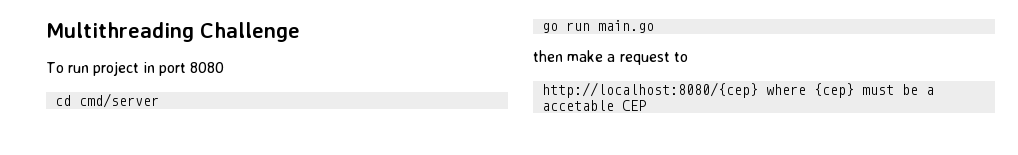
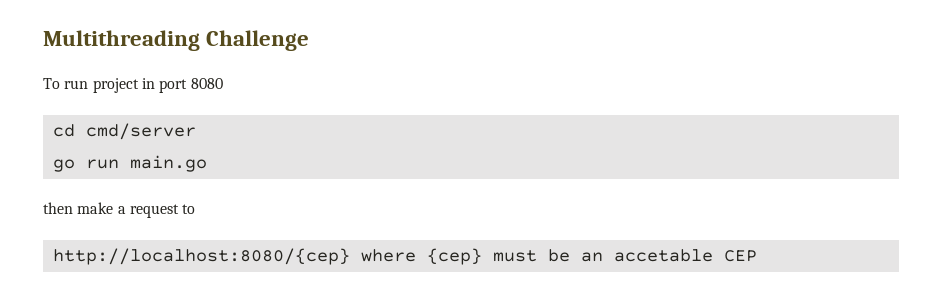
[926,87,935,95] a -> [580,252,603,262] an

